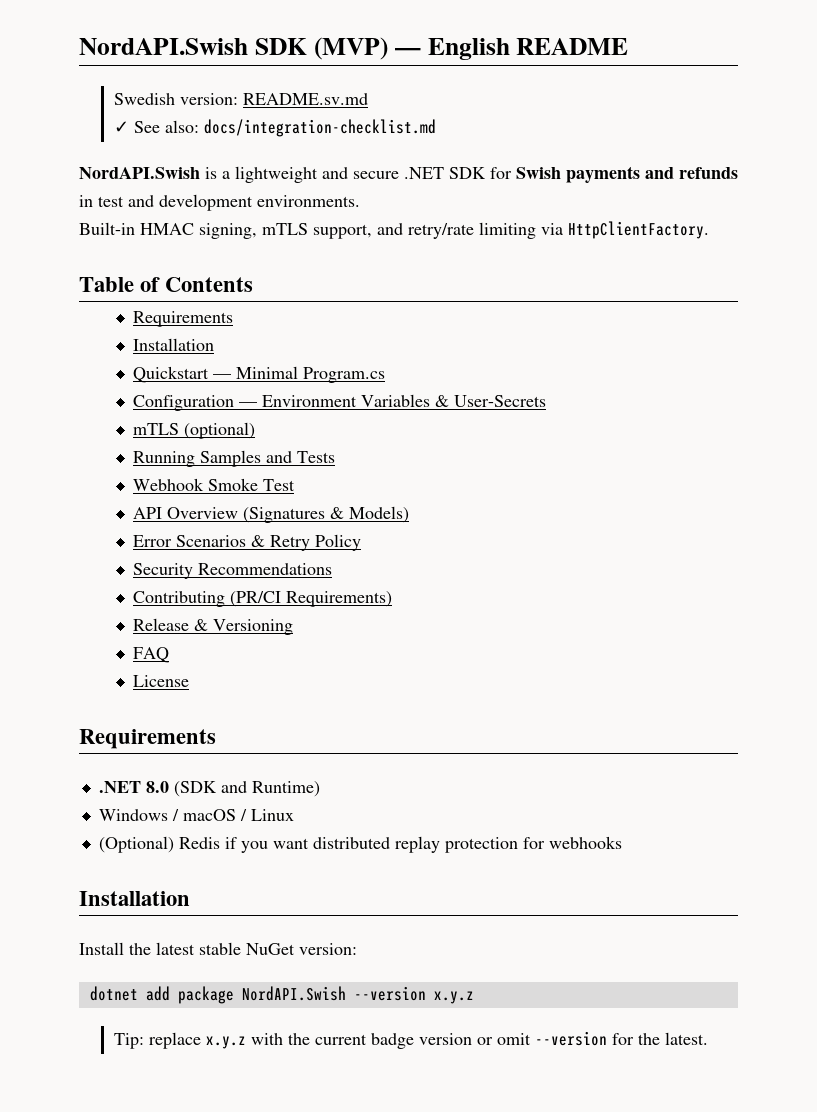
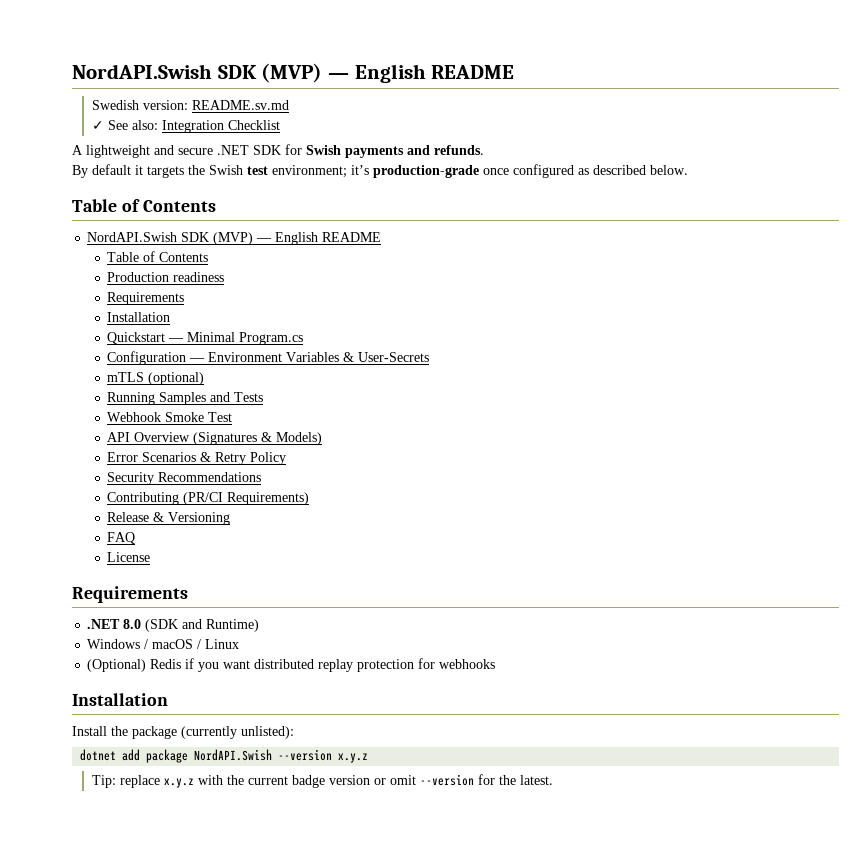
[203,119,436,137] [79,167,230,179] docs/integration-checklist.md // NordAPI.Swish is a -> [162,120,281,133] [72,145,83,155] Integration Checklist // A
[679,167,738,179] [79,194,360,211] [79,221,709,239] [79,277,254,292] refunds in test and development environments. // Built-in HMAC signing, mTLS support, and retry/rate limiting via HttpClientFactory. // Table of Contents -> [434,145,484,155] [72,164,688,178] [72,199,216,212] [87,232,382,245] [107,251,209,262] [107,272,225,282] refunds. // By default it targets the Swish test environment; it’s production-grade once configured as described below. // Table of Contents // NordAPI.Swish SDK (MVP) — English README // Table of Contents // Production readiness
[156,942,357,955] latest stable NuGet version: -> [132,726,294,739] package (currently unlisted):

